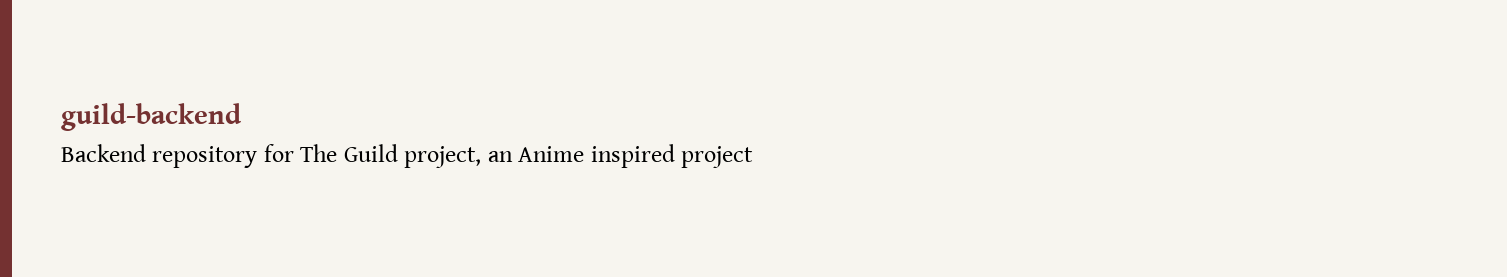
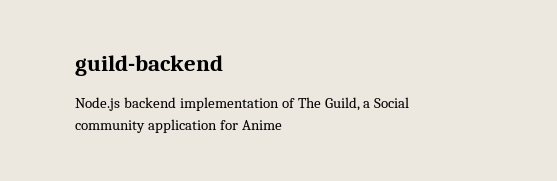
[61,144,754,168] Backend repository for The Guild project, an Anime inspired project -> [75,97,410,111] [75,119,282,133] Node.js backend implementation of The Guild, a Social community application for Anime

